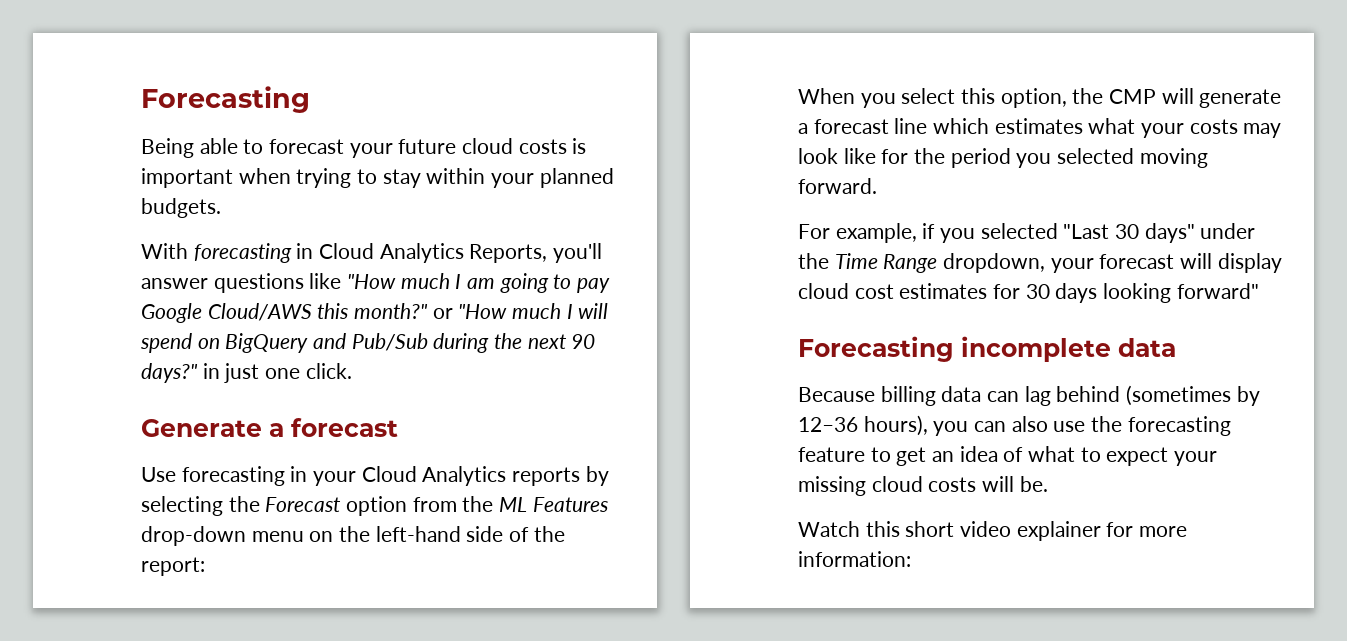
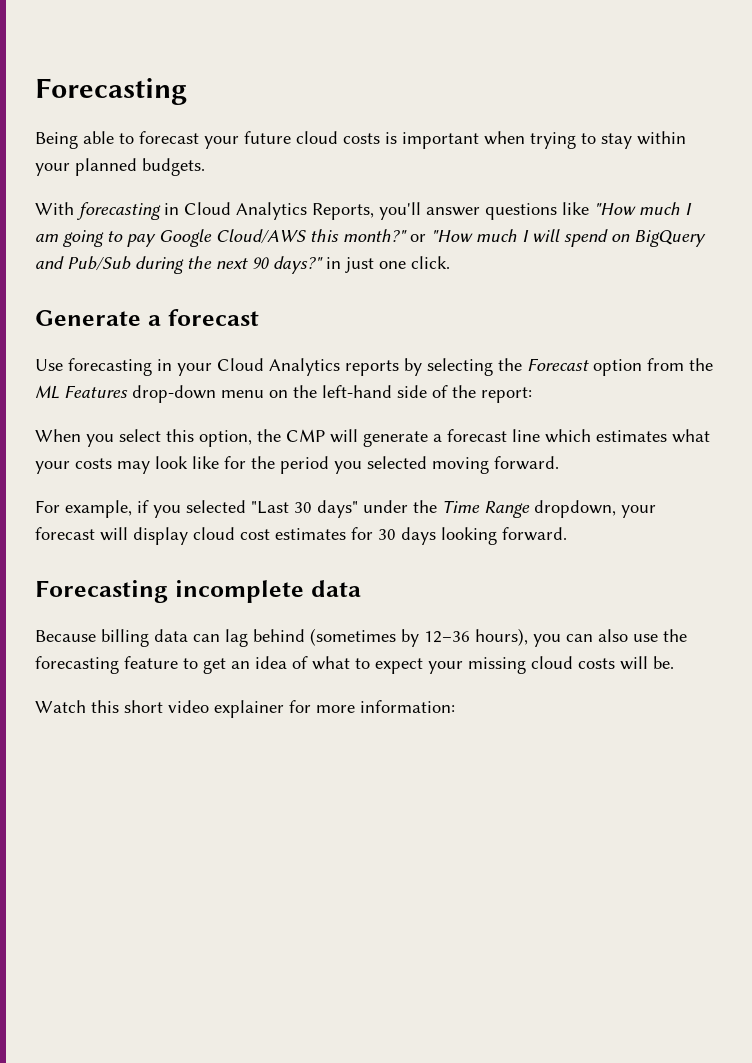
[1176,283,1259,299] forward" -> [502,527,567,541] forward.

